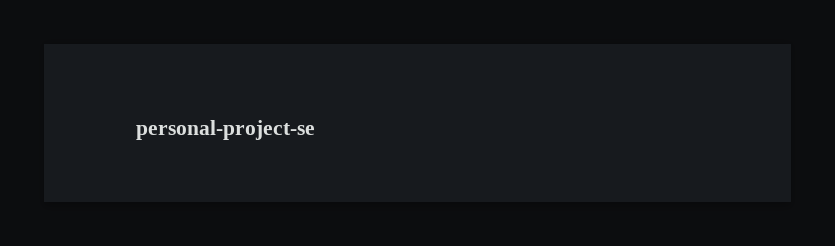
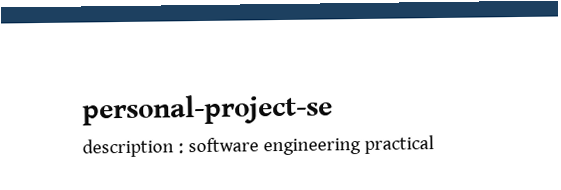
(315, 130) none -> [82,135,434,158] // description : software engineering practical

